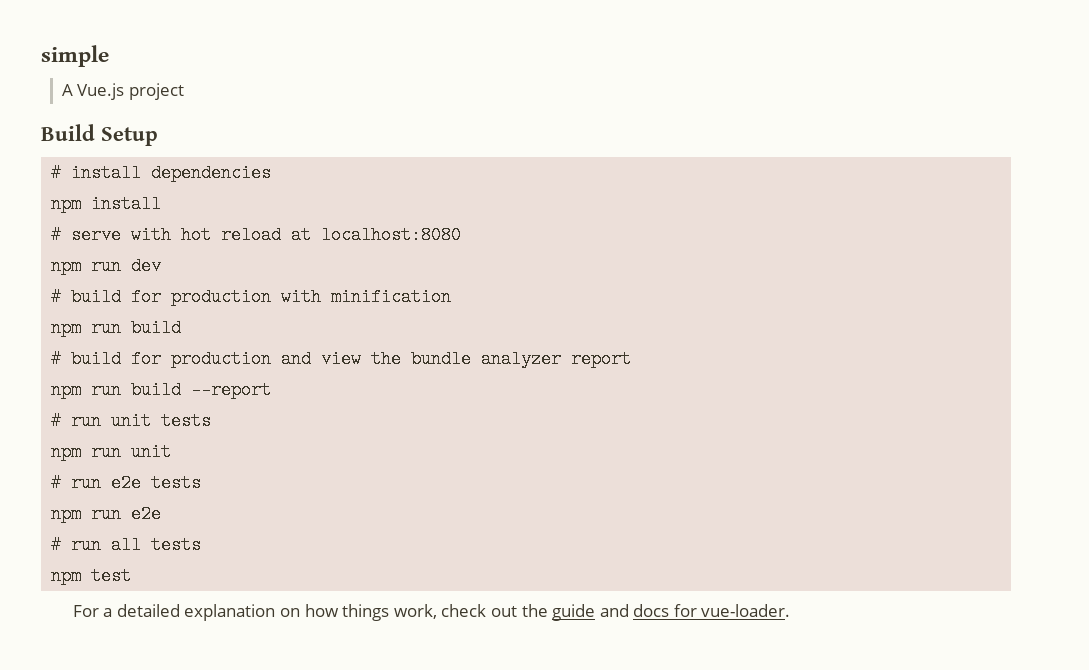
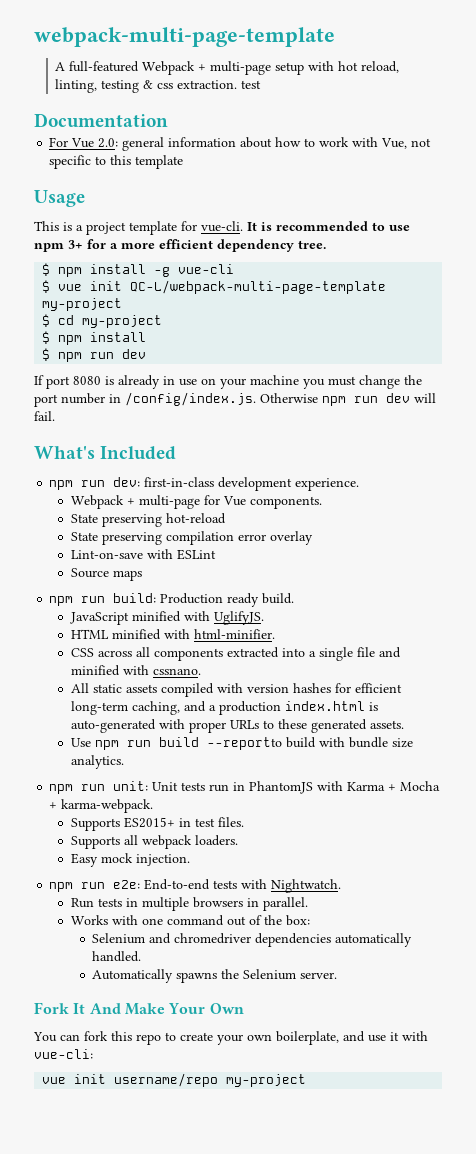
[41,45,109,67] simple -> [34,27,335,47] webpack-multi-page-template
[77,83,185,100] [41,124,158,146] [51,164,272,182] [51,195,162,213] [51,226,462,244] [51,257,162,275] [51,288,452,306] [51,319,182,337] [51,350,632,368] [51,381,272,399] [51,412,212,430] [51,443,172,461] [51,474,202,492] [51,505,162,523] [51,536,202,554] [51,567,132,585] [72,604,791,621] Vue.js project // Build Setup // # install dependencies // npm install // # serve with hot reload at localhost:8080 // npm run dev // # build for production with minification // npm run build // # build for production and view the bundle analyzer report // npm run build --report // # run unit tests // npm run unit // # run e2e tests // npm run e2e // # run all tests // npm test // For a detailed explanation on how things work, check out the guide and docs for vue-loader. -> [69,61,400,75] [55,79,262,93] [34,113,168,128] [49,137,432,151] [49,155,184,169] [34,190,85,207] [34,221,410,235] [34,239,326,252] [42,263,235,277] [42,280,387,294] [42,298,123,311] [42,314,163,328] [42,331,147,345] [42,348,147,362] [34,375,422,389] [34,392,436,407] [34,411,55,421] [34,446,177,460] [49,477,360,491] [70,495,322,509] [70,513,226,527] [70,531,313,545] [70,549,216,560] [70,568,142,581] [49,593,295,607] [69,611,264,625] [70,629,275,640] [70,647,401,661] [70,665,201,676] [70,683,402,697] [70,701,378,715] [70,719,404,733] [70,737,413,750] [70,755,124,769] [49,781,441,794] [49,799,154,813] [70,817,244,831] [70,835,238,849] [70,853,190,867] [49,879,342,893] [70,897,308,911] [70,915,310,926] [92,933,413,947] [92,951,142,962] [92,969,338,983] [34,1002,244,1015] [33,1031,428,1045] [34,1049,93,1059] [42,1073,307,1087] full-featured Webpack + multi-page setup with hot reload, linting, testing & css extraction. test // Documentation // For Vue 2.0: general information about how to work with Vue, not specific to this template // Usage // This is a project template for vue-cli. It is recommended to use npm 3+ for a more efficient dependency tree. // $ npm install -g vue-cli // $ vue init QC-L/webpack-multi-page-template my-project // $ cd my-project // $ npm install // $ npm run dev // If port 8080 is already in use on your machine you must change the port number in /config/index.js. Otherwise npm run dev will fail. // What's Included // npm run dev: first-in-class development experience. // Webpack + multi-page for Vue components. // State preserving hot-reload // State preserving compilation error overlay // Lint-on-save with ESLint // Source maps // npm run build: Production ready build. // JavaScript minified with UglifyJS. // HTML minified with html-minifier. // CSS across all components extracted into a single file and minified with cssnano. // All static assets compiled with version hashes for efficient long-term caching, and a production index.html is auto-generated with proper URLs to these generated assets. // Use npm run build --reportto build with bundle size analytics. // npm run unit: Unit tests run in PhantomJS with Karma + Mocha + karma-webpack. // Supports ES2015+ in test files. // Supports all webpack loaders. // Easy mock injection. // npm run e2e: End-to-end tests with Nightwatch. // Run tests in multiple browsers in parallel. // Works with one command out of the box: // Selenium and chromedriver dependencies automatically handled. // Automatically spawns the Selenium server. // Fork It And Make Your Own // You can fork this repo to create your own boilerplate, and use it with vue-cli: // vue init username/repo my-project

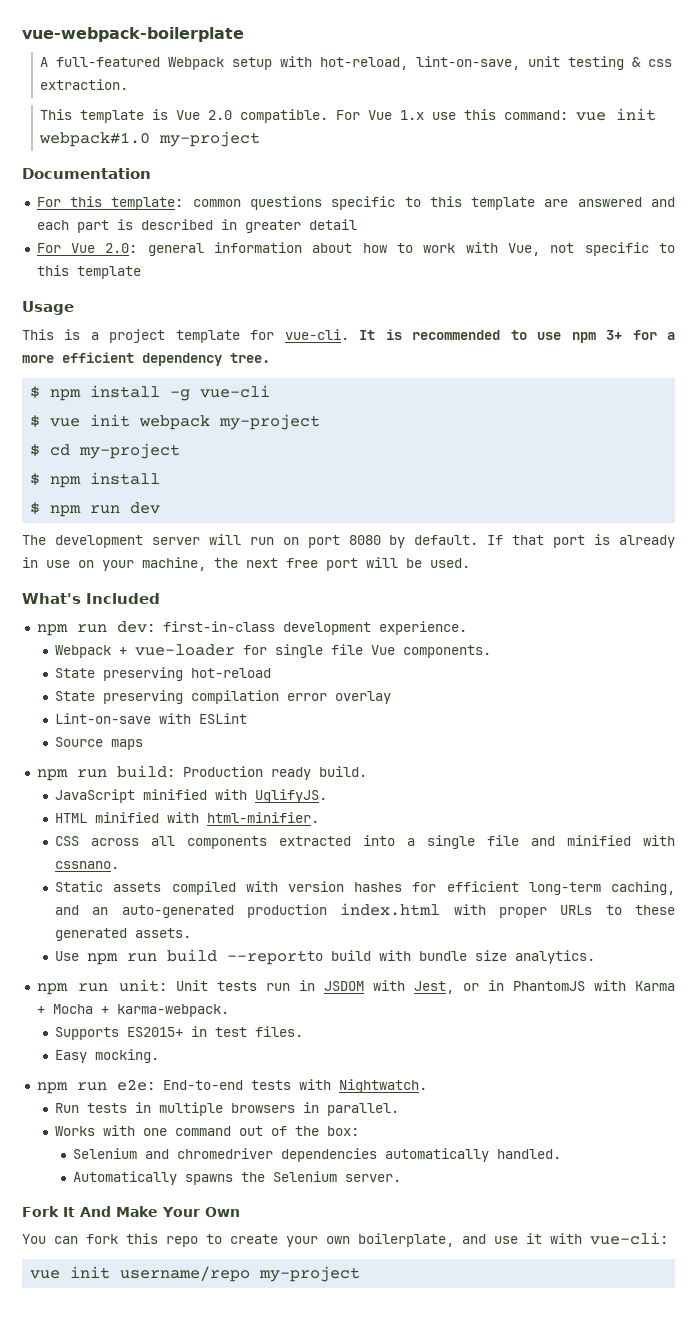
[34,27,335,47] webpack-multi-page-template -> [22,27,244,42] vue-webpack-boilerplate
[198,61,400,75] [55,79,262,93] [34,113,168,128] + multi-page setup with hot reload, linting, testing & css extraction. test // Documentation -> [232,56,673,70] [40,79,129,90] [40,108,657,123] [39,131,261,147] [22,168,151,179] [36,196,675,210] [36,219,357,233] setup with hot-reload, lint-on-save, unit testing & css extraction. // This template is Vue 2.0 compatible. For Vue 1.x use this command: vue init webpack#1.0 my-project // Documentation // For this template: common questions specific to this template are answered and each part is described in greater detail
[130,280,387,294] QC-L/webpack-multi-page-template -> [139,415,211,430] webpack
[34,375,101,389] If port 8080 -> [22,534,586,548] The development server will run on port 8080 by default. If that port
[250,375,422,389] [34,392,436,407] [34,411,55,421] machine you must change the port number in /config/index.js. Otherwise npm run dev will fail. -> [142,557,470,571] machine, the next free port will be used.
[138,495,220,509] multi-page for -> [135,644,364,658] vue-loader for single file
[70,683,122,693] All static -> [55,881,104,892] Static
[208,701,378,715] [70,719,156,733] a production index.html is auto-generated -> [92,903,441,918] an auto-generated production index.html
(246, 786) none -> [324,980,505,994] JSDOM with Jest, or in
[70,835,238,849] // Supports all webpack loaders. -> (304, 1031) none
[100,853,190,866] mock injection. -> [95,1049,160,1063] mocking.

